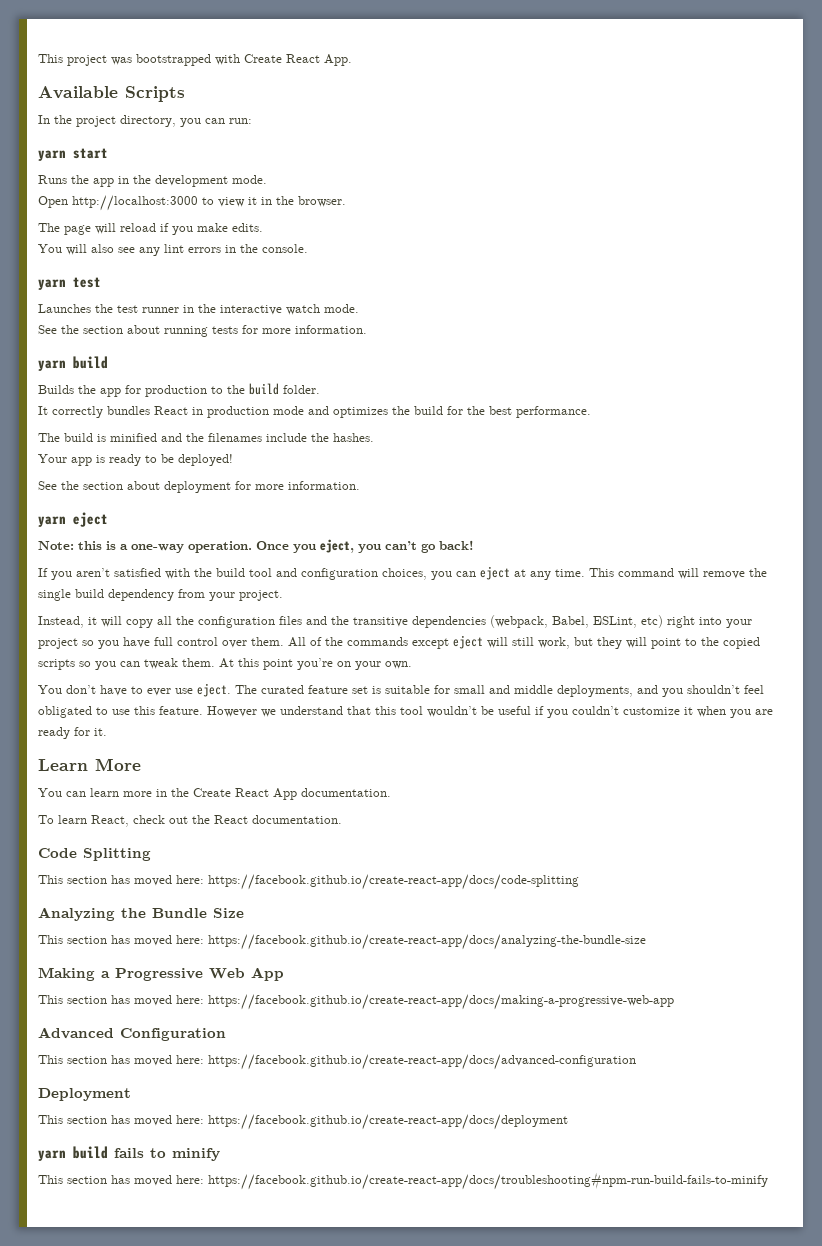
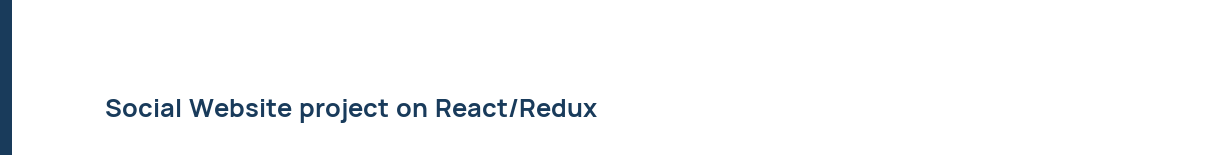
[38,54,352,66] [38,86,185,102] [38,115,252,127] [38,148,108,161] [38,175,267,187] [38,195,346,211] [38,223,263,235] [38,244,308,256] [38,277,101,290] [38,304,359,315] [38,325,367,337] [38,356,108,371] [38,383,320,397] [38,406,591,418] [38,433,374,442] [38,454,233,466] [38,481,360,493] [38,512,108,527] [38,539,474,553] [38,566,767,580] [38,589,283,601] [38,615,752,628] [38,635,760,649] [38,658,412,670] [38,683,764,697] [38,706,773,718] [38,727,107,739] [38,758,141,771] [38,788,391,800] [38,815,342,827] [38,848,151,861] [38,874,579,890] [38,907,244,921] [38,934,646,950] [38,967,284,981] [38,994,674,1010] [38,1027,226,1041] [38,1054,636,1070] [38,1088,131,1101] [38,1114,568,1130] [38,1146,220,1161] [38,1172,768,1190] This project was bootstrapped with Create React App. // Available Scripts // In the project directory, you can run: // yarn start // Runs the app in the development mode. // Open http://localhost:3000 to view it in the browser. // The page will reload if you make edits. // You will also see any lint errors in the console. // yarn test // Launches the test runner in the interactive watch mode. // See the section about running tests for more information. // yarn build // Builds the app for production to the build folder. // It correctly bundles React in production mode and optimizes the build for the best performance. // The build is minified and the filenames include the hashes. // Your app is ready to be deployed! // See the section about deployment for more information. // yarn eject // Note: this is a one-way operation. Once you eject, you can’t go back! // If you aren’t satisfied with the build tool and configuration choices, you can eject at any time. This command will remove the single build dependency from your project. // Instead, it will copy all the configuration files and the transitive dependencies (webpack, Babel, ESLint, etc) right into your project so you have full control over them. All of the commands except eject will still work, but they will point to the copied scripts so you can tweak them. At this point you’re on your own. // You don’t have to ever use eject. The curated feature set is suitable for small and middle deployments, and you shouldn’t feel obligated to use this feature. However we understand that this tool wouldn’t be useful if you couldn’t customize it when you are ready for it. // Learn More // You can learn more in the Create React App documentation. // To learn React, check out the React documentation. // Code Splitting // This section has moved here: https://facebook.github.io/create-react-app/docs/code-splitting // Analyzing the Bundle Size // This section has moved here: https://facebook.github.io/create-react-app/docs/analyzing-the-bundle-size // Making a Progressive Web App // This section has moved here: https://facebook.github.io/create-react-app/docs/making-a-progressive-web-app // Advanced Configuration // This section has moved here: https://facebook.github.io/create-react-app/docs/advanced-configuration // Deployment // This section has moved here: https://facebook.github.io/create-react-app/docs/deployment // yarn build fails to minify // This section has moved here: https://facebook.github.io/create-react-app/docs/troubleshooting#npm-run-build-fails-to-minify -> [105,99,597,123] Social Website project on React/Redux

